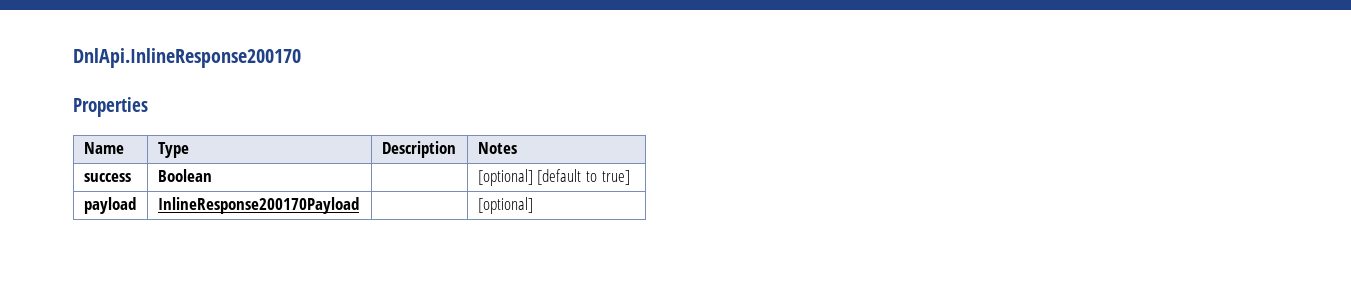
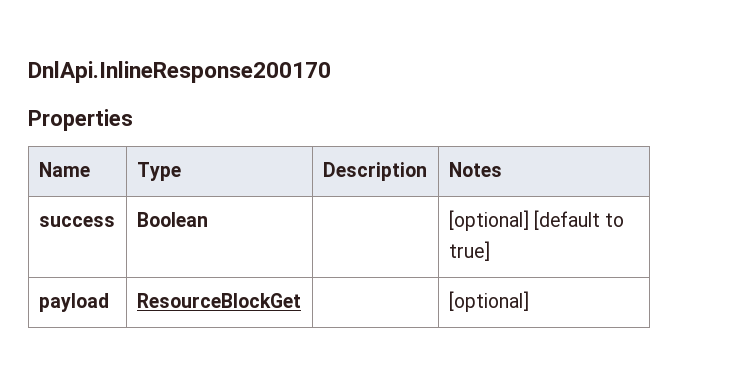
[157,197,359,214] InlineResponse200170Payload -> [136,293,301,308] ResourceBlockGet

